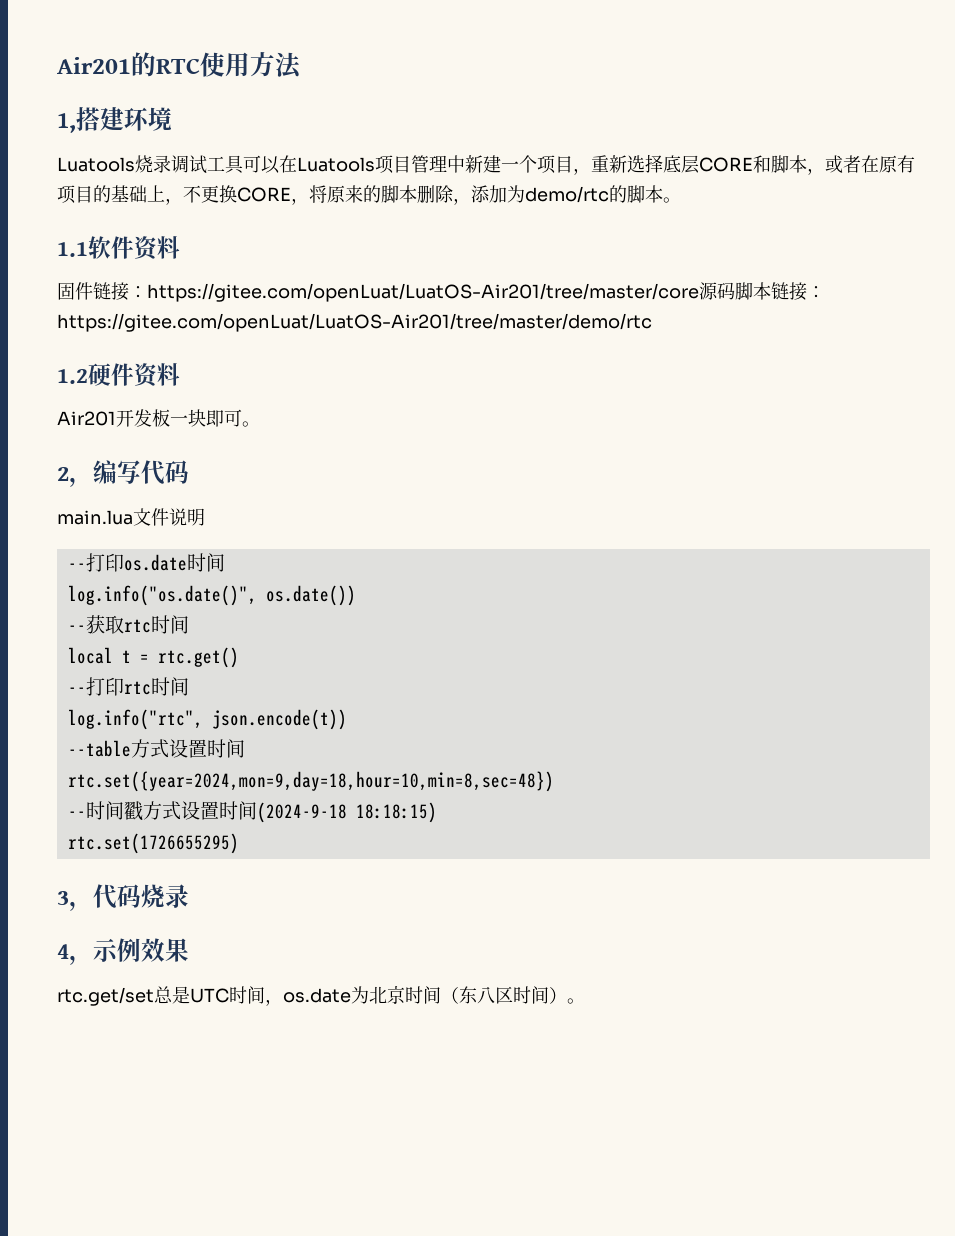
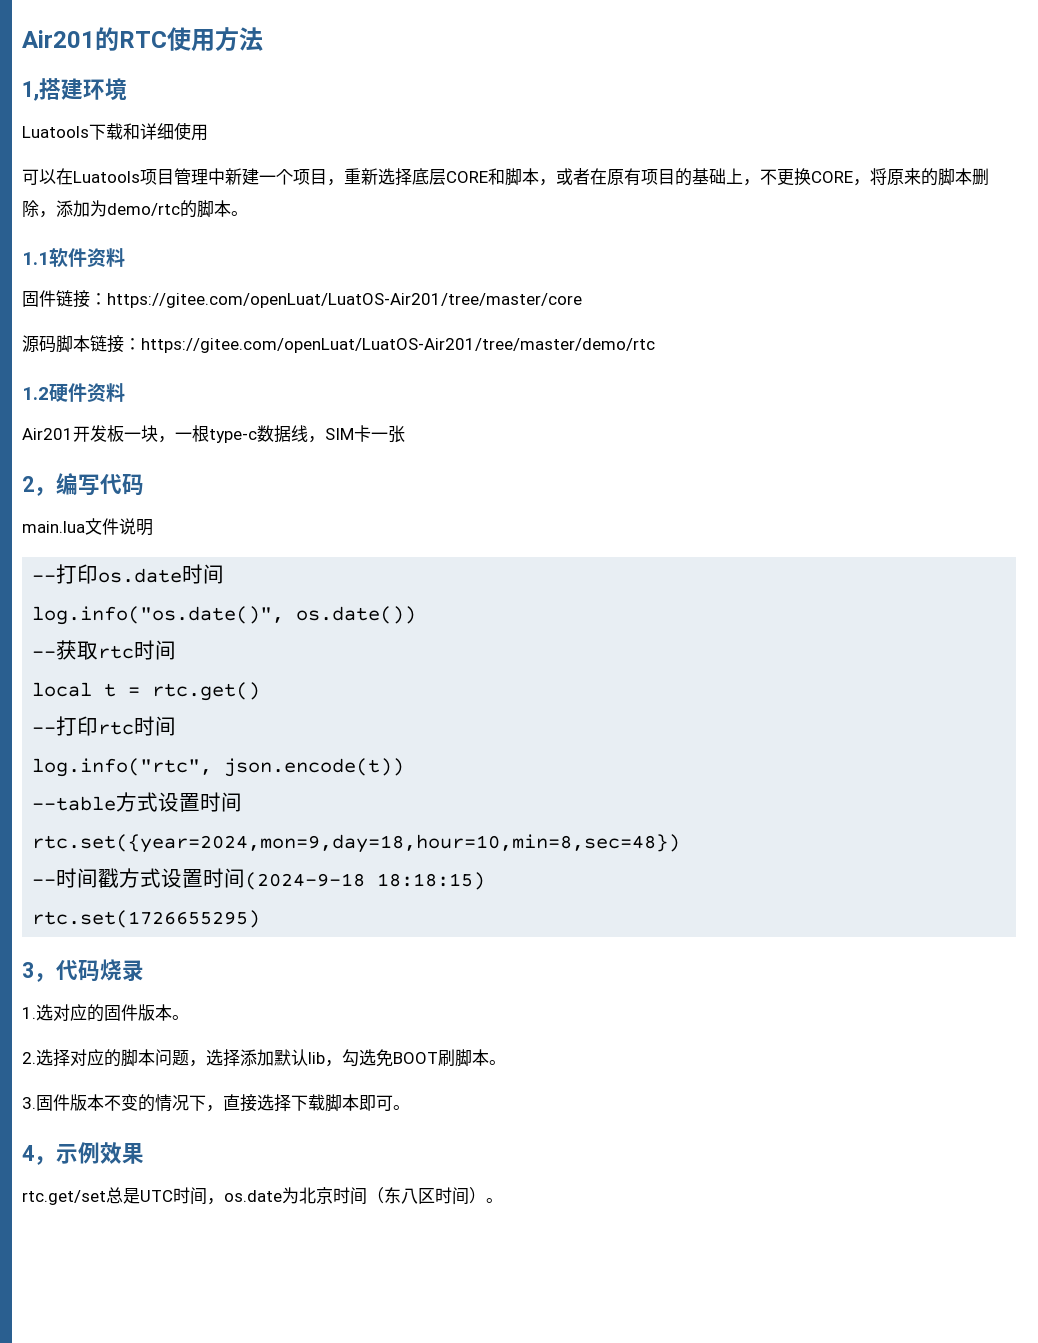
[135,155,244,174] 烧录调试工具 -> [89,122,208,141] 下载和详细使用 //
(699, 292) none -> (582, 300) //
[206,409,260,427] 即可。 -> [158,425,405,443] ，一根type-c数据线，SIM卡一张
(189, 896) none -> [22,1004,189,1022] [22,1049,506,1067] [22,1094,410,1112] // 1.选对应的固件版本。 // 2.选择对应的脚本问题，选择添加默认lib，勾选免BOOT刷脚本。 // 3.固件版本不变的情况下，直接选择下载脚本即可。

